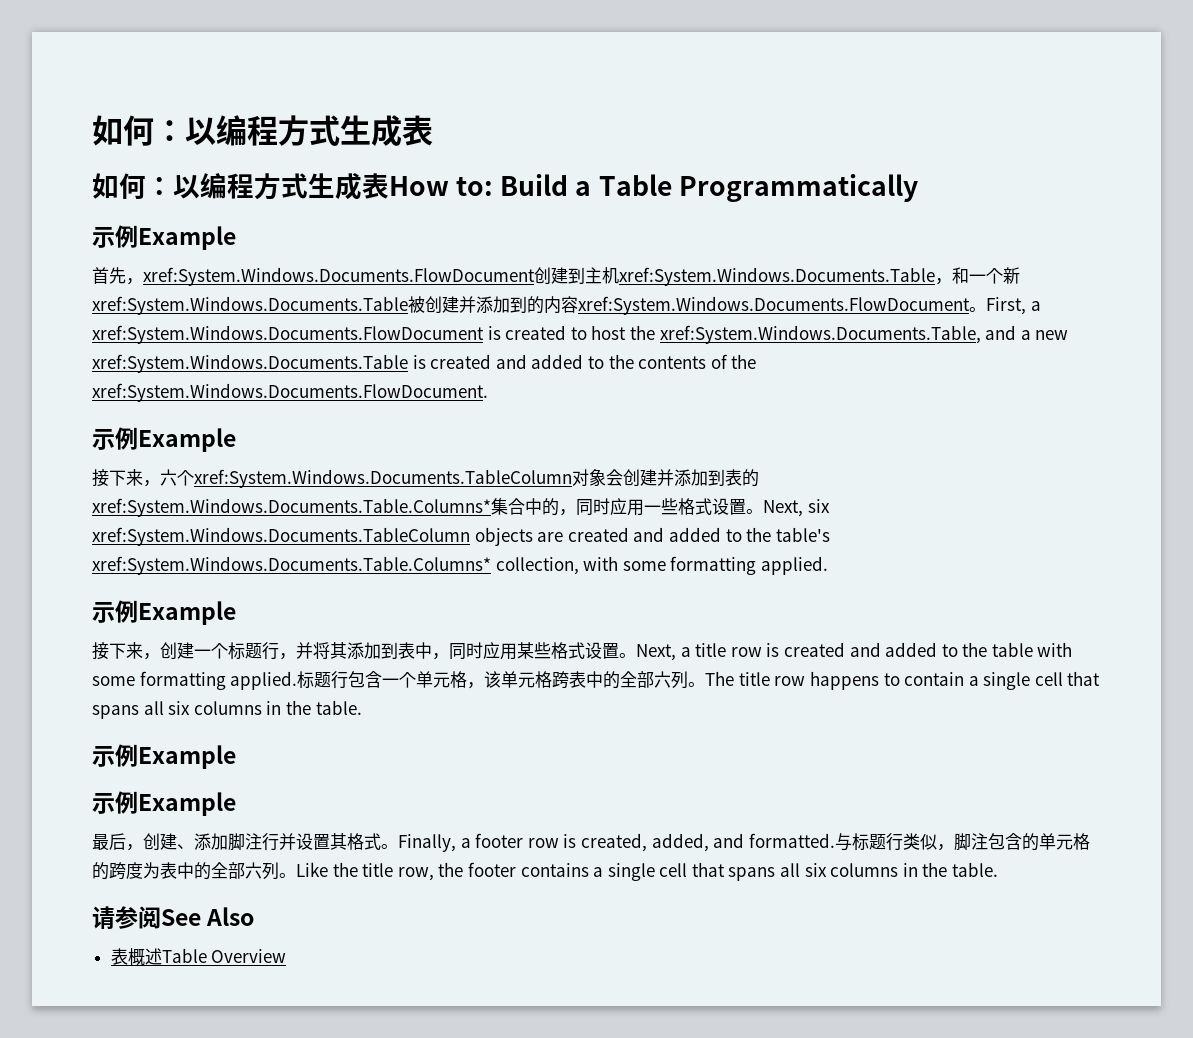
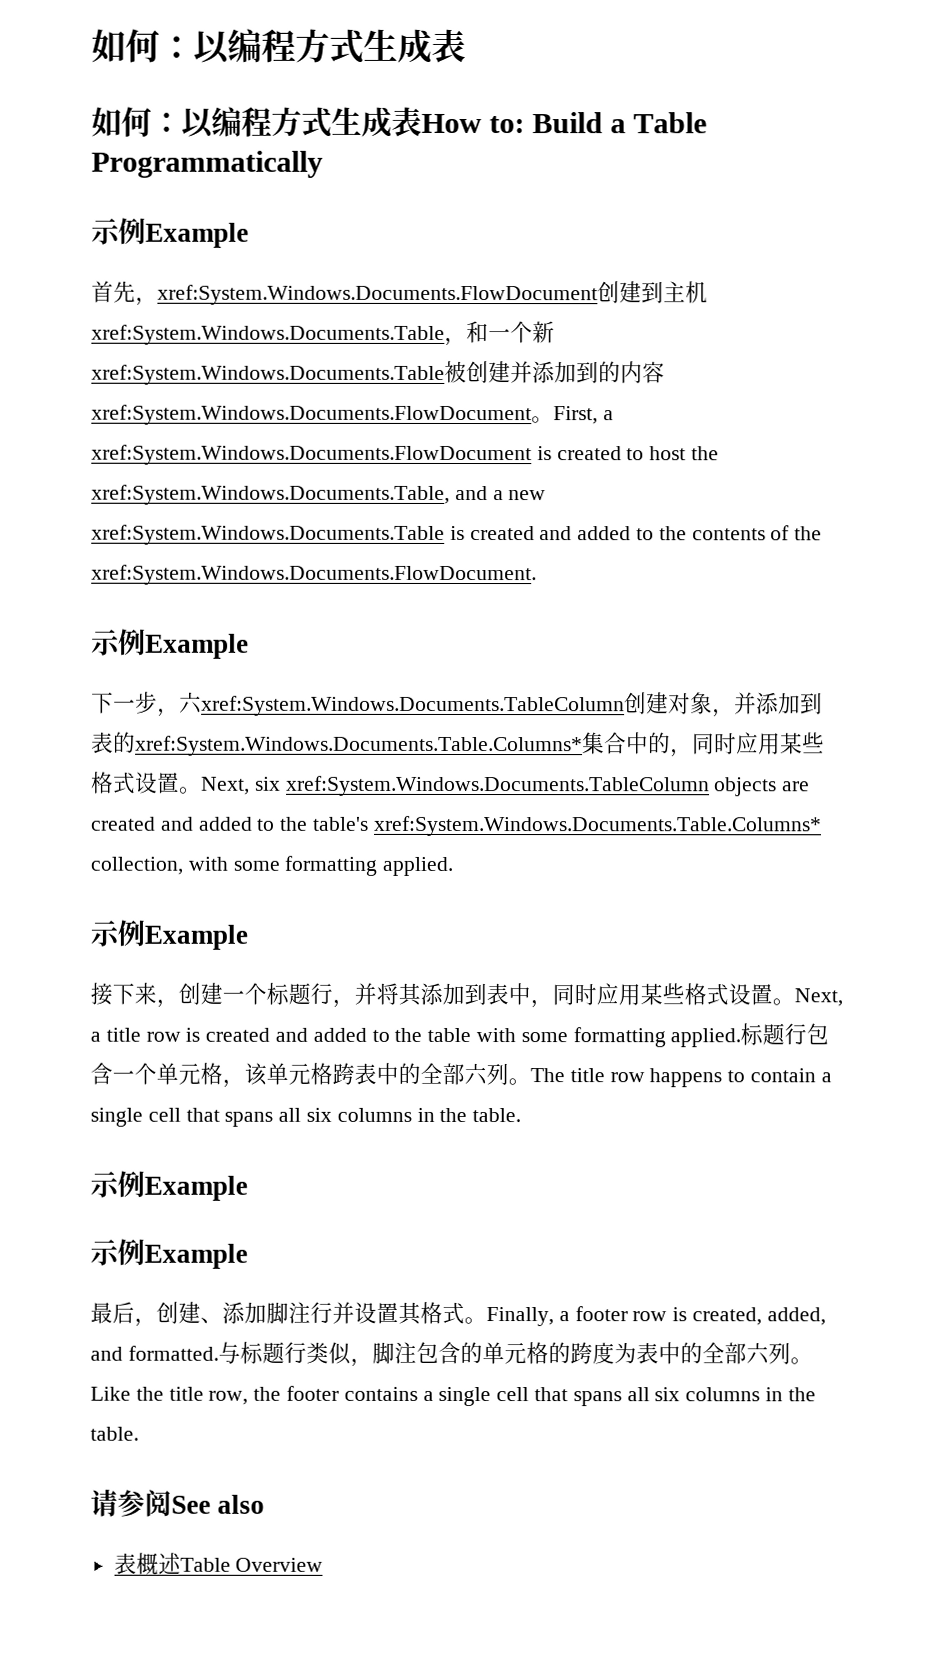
[92,469,657,488] 接下来，六个xref:System.Windows.Documents.TableColumn对象会创建 -> [91,691,735,718] 下一步，六xref:System.Windows.Documents.TableColumn创建对象，
[644,505,661,513] 一 -> [780,732,803,755] 某
[206,907,255,926] Also -> [217,1494,266,1514] also

